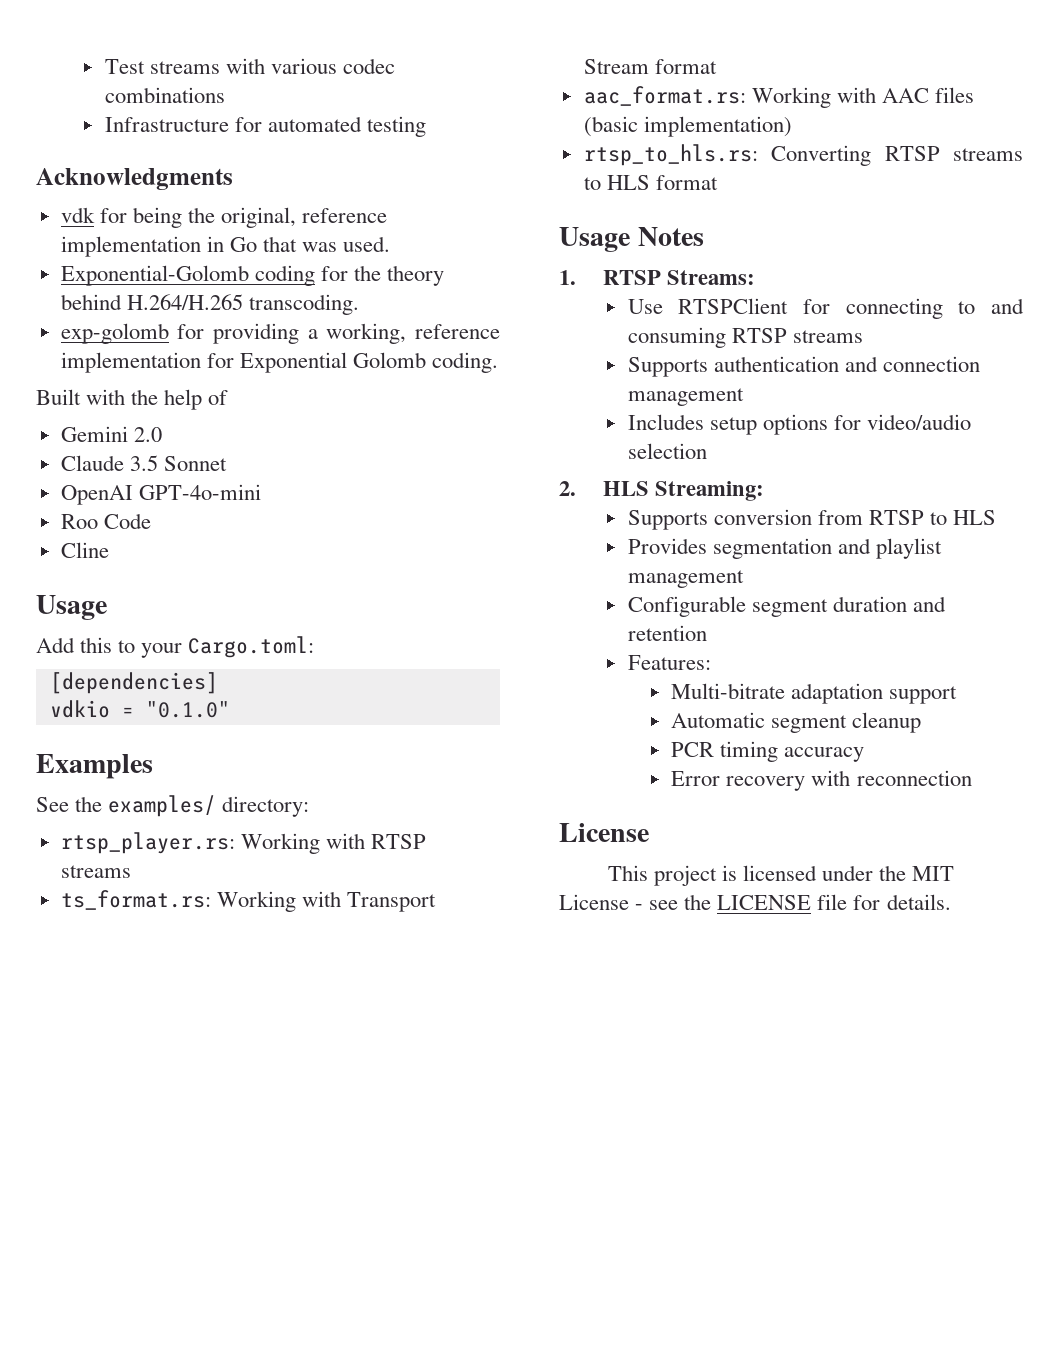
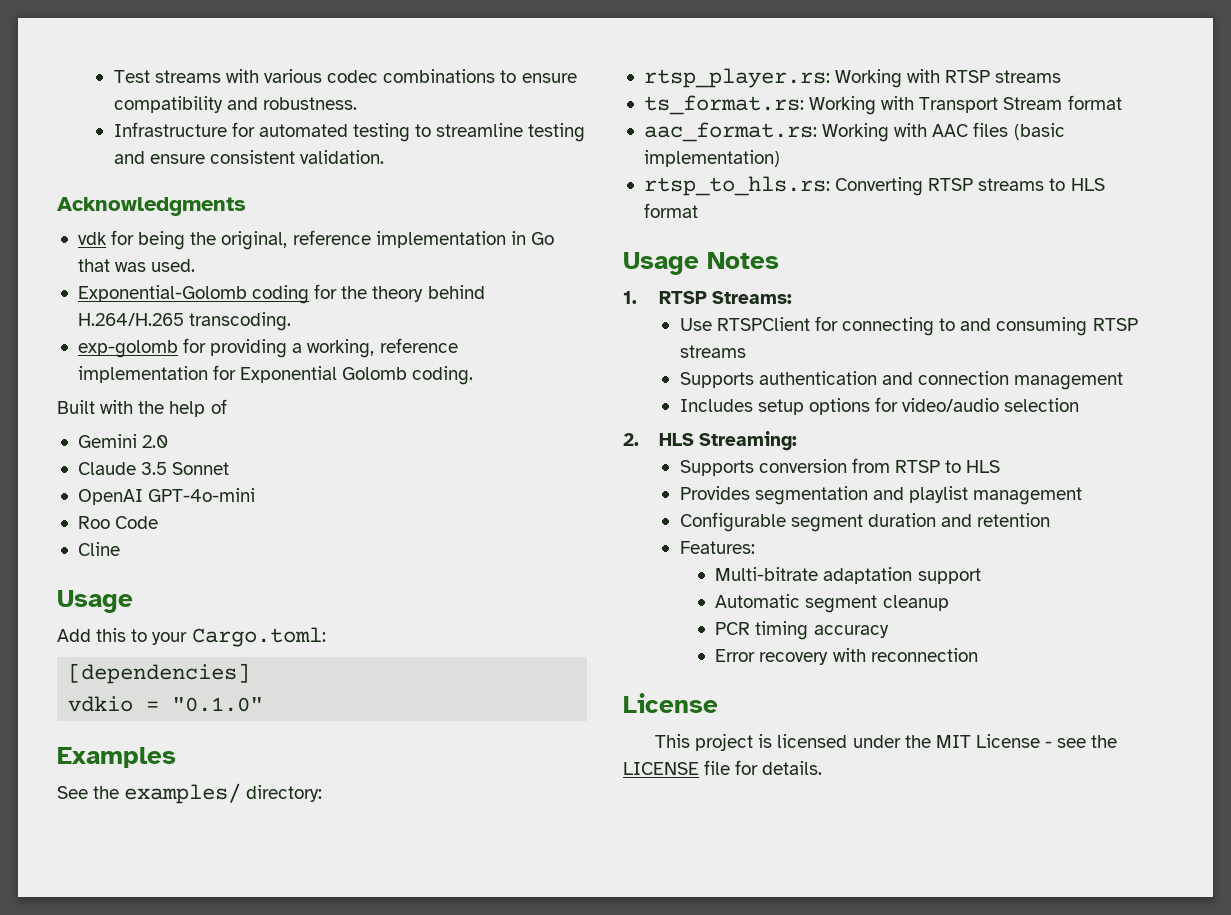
(225, 95) none -> [500,70,577,83] [113,96,357,113] to ensure compatibility and robustness.
(426, 126) none -> [415,123,586,142] [113,150,384,164] to streamline testing and ensure consistent validation.

